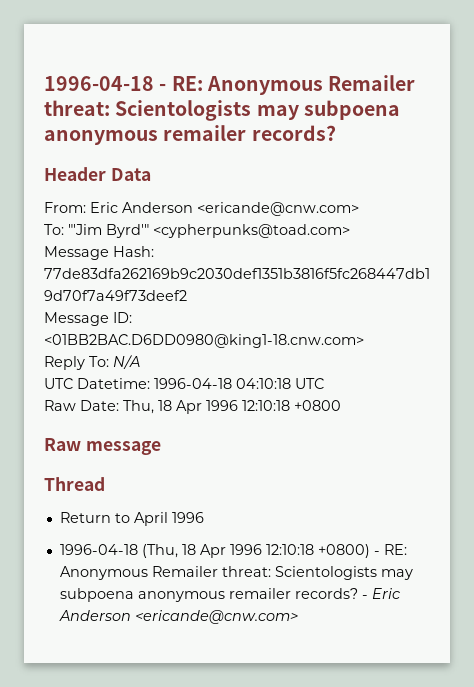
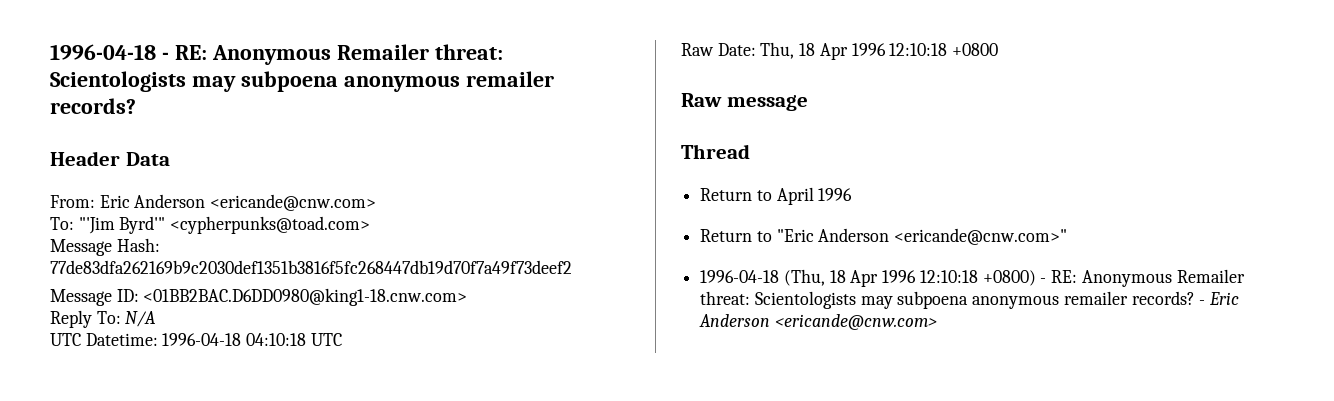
(204, 517) none -> [700,228,1068,245] // Return to "Eric Anderson <ericande@cnw.com>"

